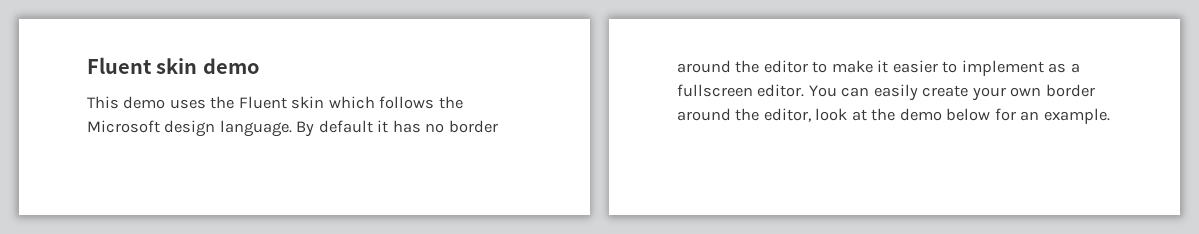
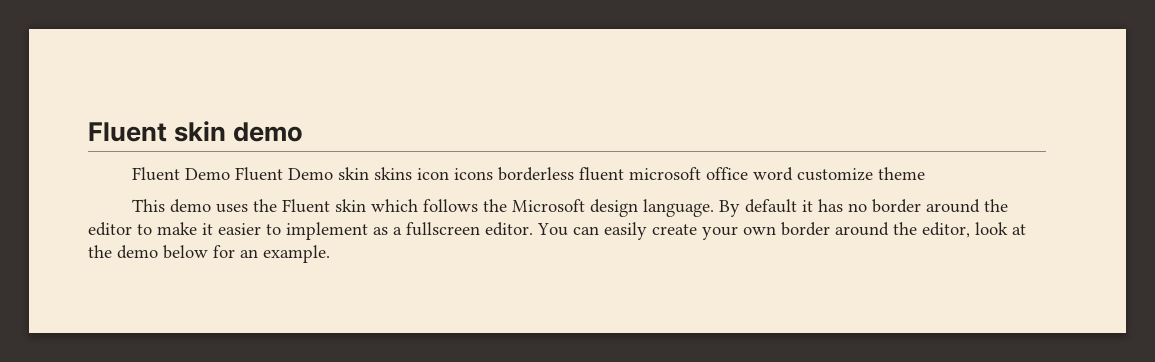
(260, 66) none -> [132,167,926,181] // Fluent Demo Fluent Demo skin skins icon icons borderless fluent microsoft office word customize theme

